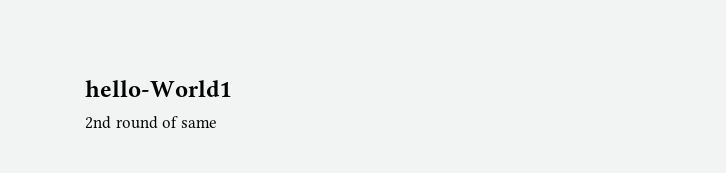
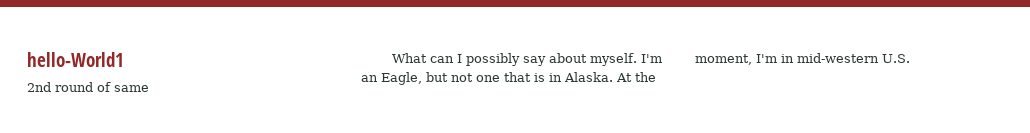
(217, 123) none -> [391,53,662,66] [361,72,656,85] [695,53,910,65] // What can I possibly say about myself. I'm an Eagle, but not one that is in Alaska. At the moment, I'm in mid-western U.S.

